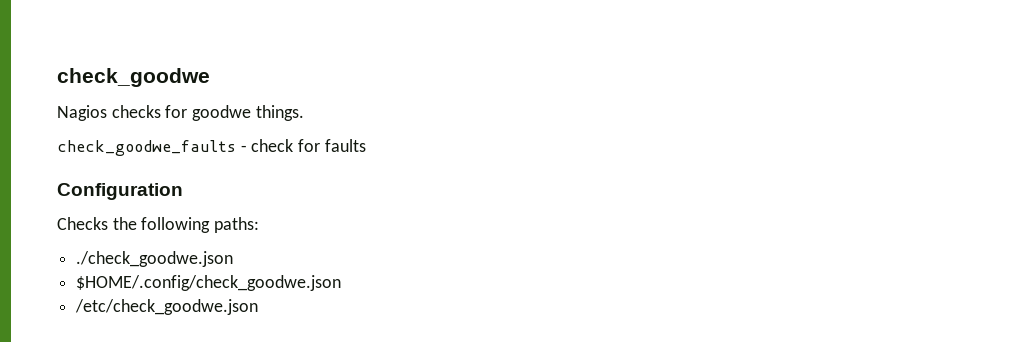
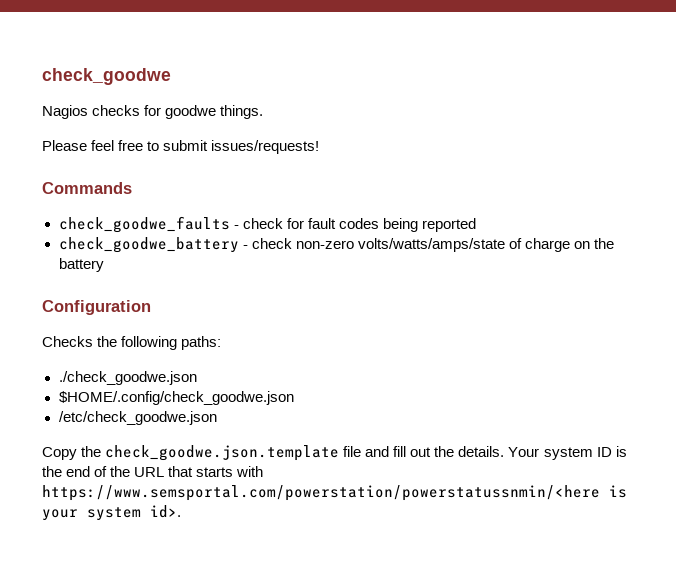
[57,139,366,156] check_goodwe_faults - check for faults -> [42,140,320,154] [42,182,132,194] [58,216,476,233] [58,237,614,253] [58,258,104,272] Please feel free to submit issues/requests! // Commands // check_goodwe_faults - check for fault codes being reported // check_goodwe_battery - check non-zero volts/watts/amps/state of charge on the battery
(259, 307) none -> [42,445,627,461] [42,466,264,477] [42,485,627,501] [42,505,181,521] // Copy the check_goodwe.json.template file and fill out the details. Your system ID is the end of the URL that starts with https://www.semsportal.com/powerstation/powerstatussnmin/<here is your system id>.

